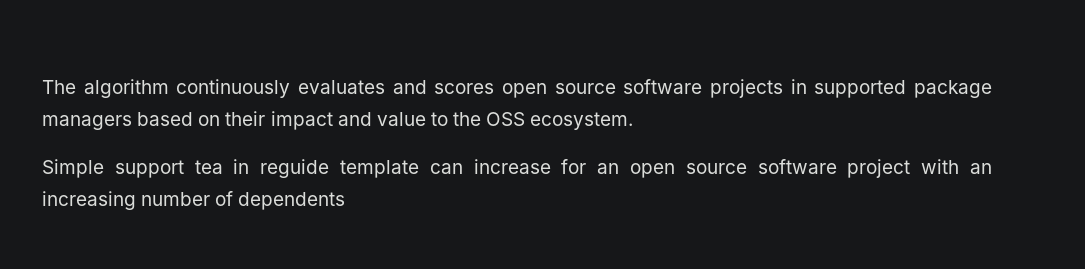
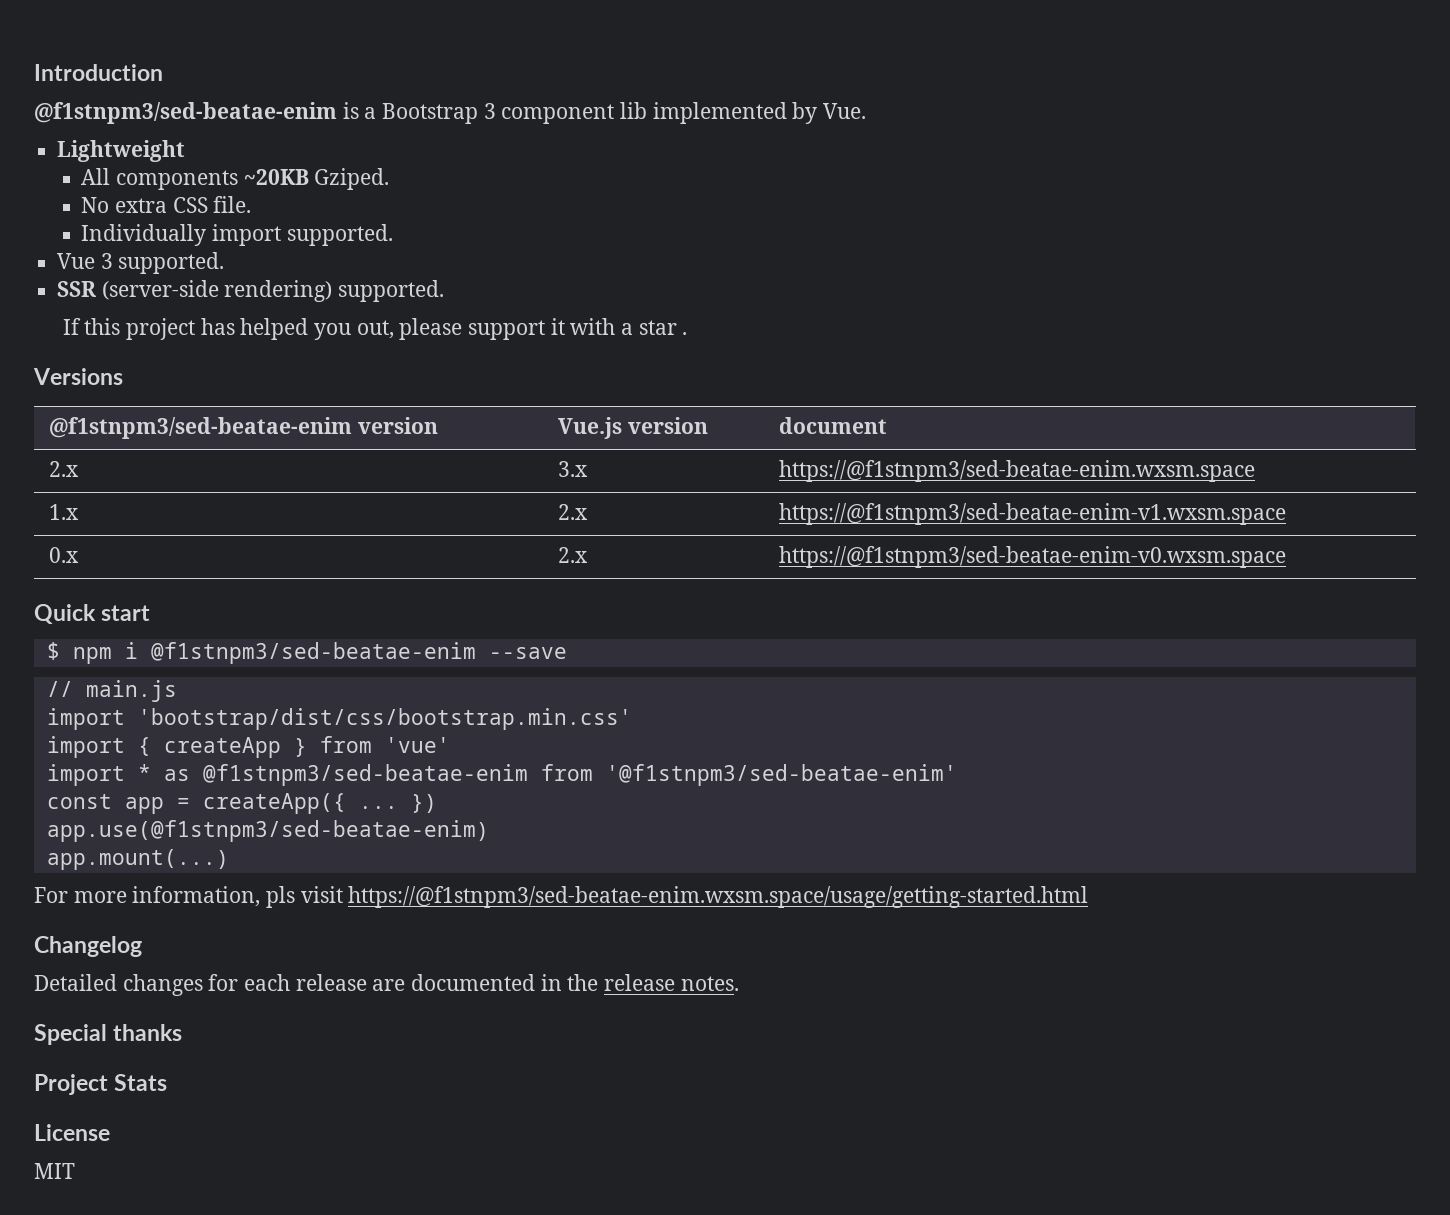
[42,79,992,98] [42,111,634,130] [42,159,992,178] [42,191,346,210] The algorithm continuously evaluates and scores open source software projects in supported package managers based on their impact and value to the OSS ecosystem. // Simple support tea in reguide template can increase for an open source software project with an increasing number of dependents -> [34,64,163,81] [34,102,867,124] [57,140,186,162] [81,168,390,190] [81,196,252,213] [81,224,393,246] [57,252,225,274] [57,280,445,302] [62,318,688,340] [33,368,123,385] [49,417,438,439] [558,417,708,439] [779,417,888,434] [49,461,80,477] [558,461,589,477] [779,460,1256,482] [49,504,80,520] [558,504,589,520] [779,503,1287,525] [49,547,80,563] [558,547,589,563] [779,546,1287,568] [34,604,151,624] [46,642,567,664] [46,680,177,702] [46,708,632,730] [46,736,450,758] [46,764,957,786] [46,793,437,814] [46,820,489,842] [46,849,229,870] [34,886,1089,908] [34,936,142,957] [34,974,739,996] [34,1024,183,1045] [34,1074,168,1095] [34,1124,110,1141] [34,1163,75,1179] Introduction // @f1stnpm3/sed-beatae-enim is a Bootstrap 3 component lib implemented by Vue. // Lightweight // All components ~20KB Gziped. // No extra CSS file. // Individually import supported. // Vue 3 supported. // SSR (server-side rendering) supported. // If this project has helped you out, please support it with a star . // Versions // @f1stnpm3/sed-beatae-enim version | Vue.js version | document // 2.x | 3.x | https://@f1stnpm3/sed-beatae-enim.wxsm.space // 1.x | 2.x | https://@f1stnpm3/sed-beatae-enim-v1.wxsm.space // 0.x | 2.x | https://@f1stnpm3/sed-beatae-enim-v0.wxsm.space // Quick start // $ npm i @f1stnpm3/sed-beatae-enim --save // // main.js // import 'bootstrap/dist/css/bootstrap.min.css' // import { createApp } from 'vue' // import * as @f1stnpm3/sed-beatae-enim from '@f1stnpm3/sed-beatae-enim' // const app = createApp({ ... }) // app.use(@f1stnpm3/sed-beatae-enim) // app.mount(...) // For more information, pls visit https://@f1stnpm3/sed-beatae-enim.wxsm.space/usage/getting-started.html // Changelog // Detailed changes for each release are documented in the release notes. // Special thanks // Project Stats // License // MIT

